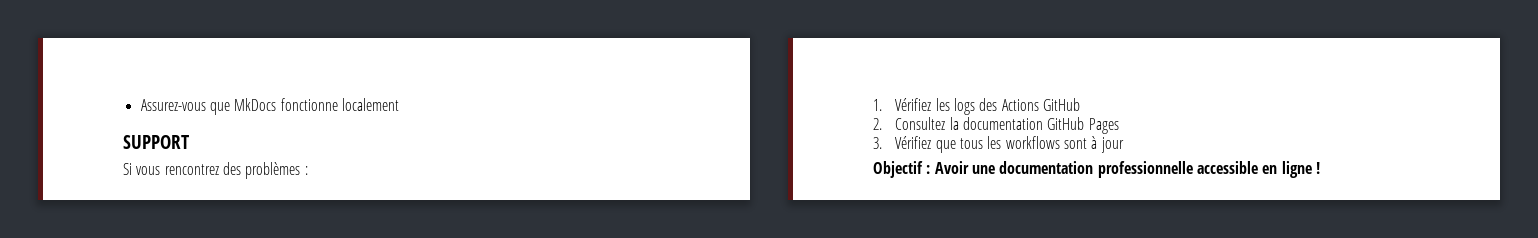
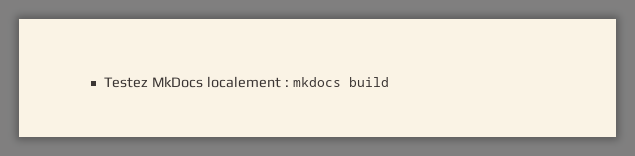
[140,98,399,115] [123,135,189,149] [123,162,308,179] [873,98,1081,115] [873,117,1119,134] [873,136,1124,153] [873,161,1320,178] Assurez-vous que MkDocs fonctionne localement // SUPPORT // Si vous rencontrez des problèmes : // 1. Vérifiez les logs des Actions GitHub // 2. Consultez la documentation GitHub Pages // 3. Vérifiez que tous les workflows sont à jour // Objectif : Avoir une documentation professionnelle accessible en ligne ! -> [103,76,389,88] Testez MkDocs localement : mkdocs build

